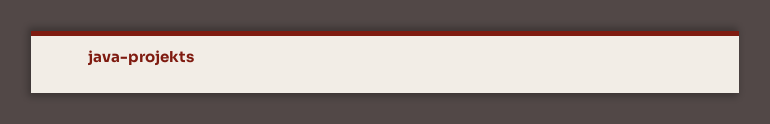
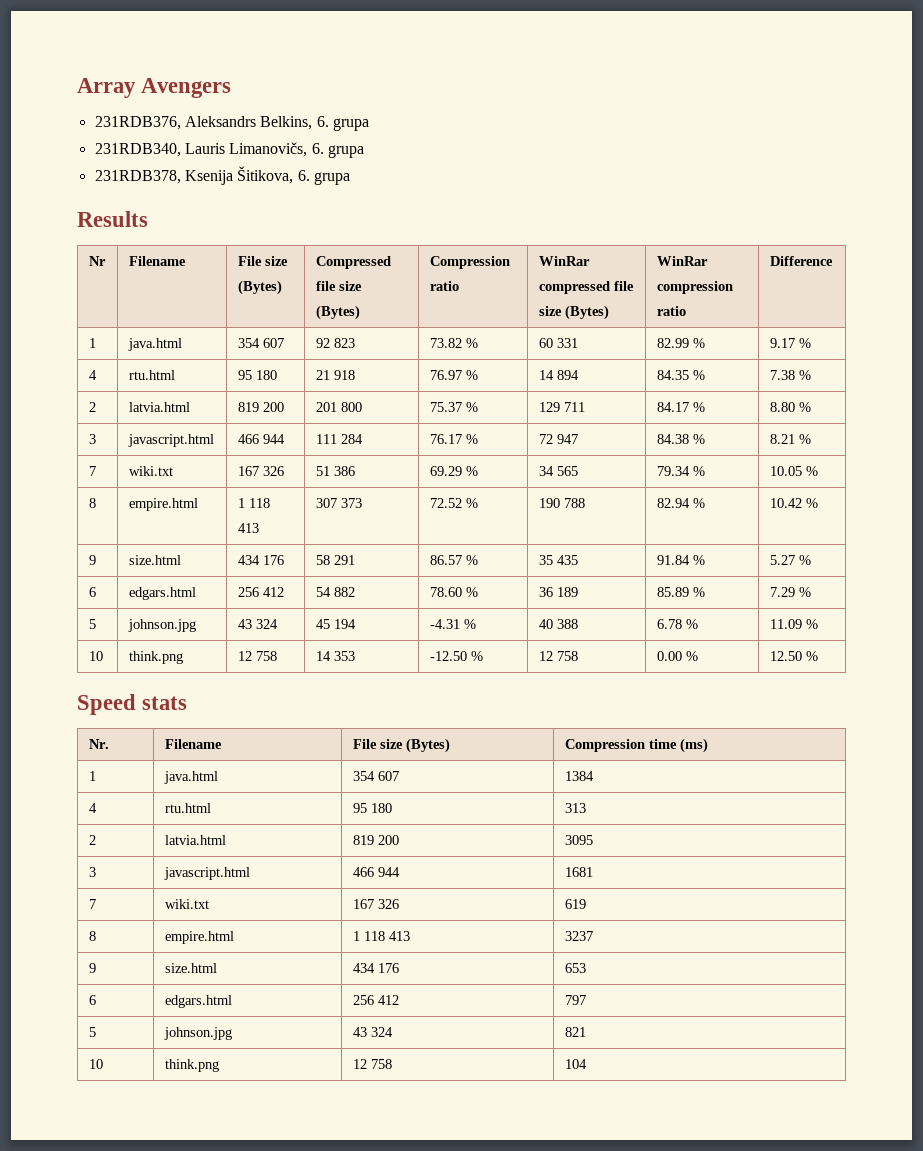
[88,50,194,66] java-projekts -> [77,78,232,98] [94,116,369,131] [94,142,364,158] [94,166,350,185] [77,211,148,227] [88,256,106,266] [128,256,186,266] [237,256,288,266] [237,280,282,295] [315,256,391,269] [315,281,362,291] [315,305,360,320] [429,256,510,269] [429,281,459,291] [538,256,590,266] [538,281,634,294] [538,305,609,320] [656,256,708,266] [656,281,733,294] [656,306,686,316] [769,256,833,266] [88,338,96,348] [127,338,182,351] [237,338,284,348] [315,338,355,348] [429,338,478,348] [538,338,578,348] [656,338,705,348] [769,338,811,348] [88,370,97,380] [128,370,175,380] [237,370,277,380] [315,370,355,380] [429,370,478,380] [538,370,579,380] [656,370,705,380] [769,370,811,380] [88,402,96,412] [128,402,190,412] [237,402,284,412] [315,402,362,412] [429,402,478,412] [538,402,585,412] [656,402,705,412] [769,402,811,412] [88,434,96,444] [127,434,214,447] [237,434,285,444] [315,434,363,444] [429,434,478,444] [538,434,578,444] [656,434,705,444] [769,434,811,444] [88,466,96,476] [128,466,173,476] [237,466,284,476] [315,466,355,476] [429,466,478,476] [538,466,578,476] [656,466,705,476] [769,466,818,476] [88,498,96,508] [128,498,198,511] [237,498,270,508] [237,523,259,533] [315,498,362,508] [429,498,478,508] [538,498,585,508] [656,498,705,508] [769,498,818,508] [88,555,96,565] [128,555,181,565] [237,555,284,565] [315,555,355,565] [429,555,478,565] [538,555,578,565] [656,555,705,565] [769,555,811,565] [88,587,96,597] [128,587,196,600] [237,587,284,597] [315,587,355,597] [429,587,478,597] [538,587,578,597] [656,587,705,597] [769,587,811,597] [88,619,96,629] [127,619,196,632] [237,619,278,629] [315,619,356,629] [429,619,476,629] [538,619,578,629] [656,619,698,629] [769,619,818,629] [88,651,103,661] [128,651,183,664] [237,651,277,661] [315,651,355,661] [429,651,483,661] [538,651,578,661] [656,651,698,661] [769,651,818,661] [77,694,188,715] [88,739,109,749] [164,739,222,749] [352,738,450,753] [564,738,708,753] [88,771,96,781] [163,771,218,784] [352,771,399,781] [564,771,594,781] [88,803,97,813] [164,803,211,813] [352,803,392,813] [564,803,586,813] [88,835,96,845] [164,835,226,845] [352,835,399,845] [564,835,593,845] [88,867,96,877] [163,867,250,880] [352,867,400,877] [564,867,593,877] [88,899,96,909] [164,899,209,909] [352,899,399,909] [564,899,586,909] [88,931,96,941] [164,931,234,944] [352,931,410,941] [564,931,593,941] [88,963,96,973] [164,963,217,973] [352,963,399,973] [564,963,586,973] [88,995,96,1005] [164,995,232,1008] [352,995,399,1005] [564,995,586,1005] [88,1027,96,1037] [163,1027,232,1040] [352,1027,393,1037] [564,1027,586,1037] [88,1059,103,1069] [164,1059,219,1072] [352,1059,392,1069] [564,1059,587,1069] Array Avengers // 231RDB376, Aleksandrs Belkins, 6. grupa // 231RDB340, Lauris Limanovičs, 6. grupa // 231RDB378, Ksenija Šitikova, 6. grupa // Results // Nr | Filename | File size (Bytes) | Compressed file size (Bytes) | Compression ratio | WinRar compressed file size (Bytes) | WinRar compression ratio | Difference // 1 | java.html | 354 607 | 92 823 | 73.82 % | 60 331 | 82.99 % | 9.17 % // 4 | rtu.html | 95 180 | 21 918 | 76.97 % | 14 894 | 84.35 % | 7.38 % // 2 | latvia.html | 819 200 | 201 800 | 75.37 % | 129 711 | 84.17 % | 8.80 % // 3 | javascript.html | 466 944 | 111 284 | 76.17 % | 72 947 | 84.38 % | 8.21 % // 7 | wiki.txt | 167 326 | 51 386 | 69.29 % | 34 565 | 79.34 % | 10.05 % // 8 | empire.html | 1 118 413 | 307 373 | 72.52 % | 190 788 | 82.94 % | 10.42 % // 9 | size.html | 434 176 | 58 291 | 86.57 % | 35 435 | 91.84 % | 5.27 % // 6 | edgars.html | 256 412 | 54 882 | 78.60 % | 36 189 | 85.89 % | 7.29 % // 5 | johnson.jpg | 43 324 | 45 194 | -4.31 % | 40 388 | 6.78 % | 11.09 % // 10 | think.png | 12 758 | 14 353 | -12.50 % | 12 758 | 0.00 % | 12.50 % // Speed stats // Nr. | Filename | File size (Bytes) | Compression time (ms) // 1 | java.html | 354 607 | 1384 // 4 | rtu.html | 95 180 | 313 // 2 | latvia.html | 819 200 | 3095 // 3 | javascript.html | 466 944 | 1681 // 7 | wiki.txt | 167 326 | 619 // 8 | empire.html | 1 118 413 | 3237 // 9 | size.html | 434 176 | 653 // 6 | edgars.html | 256 412 | 797 // 5 | johnson.jpg | 43 324 | 821 // 10 | think.png | 12 758 | 104

